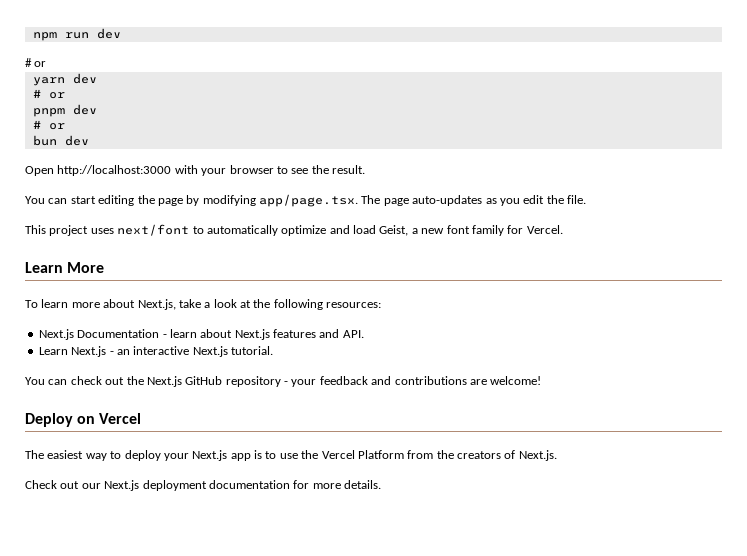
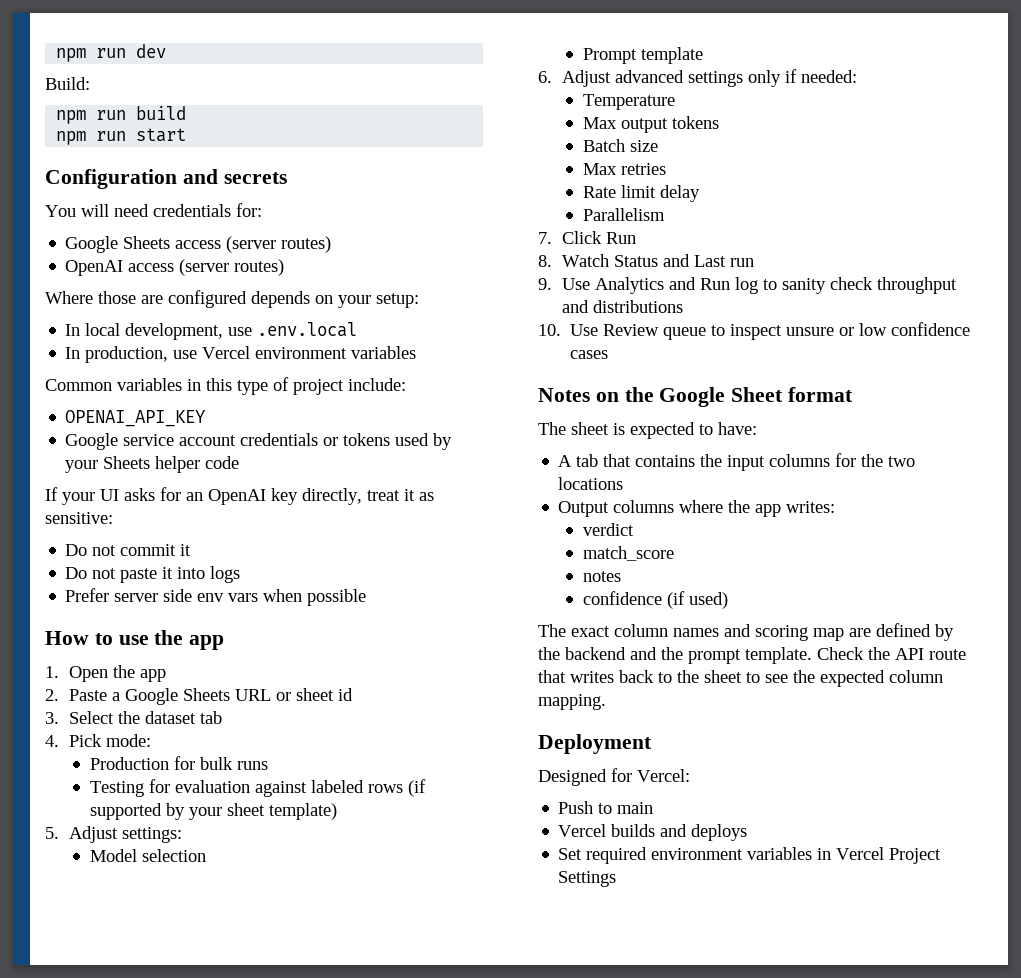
[25,58,47,67] [32,73,97,86] [32,89,65,99] [32,104,97,117] [32,120,65,130] [32,135,89,146] [25,165,365,176] [25,194,586,207] [25,224,563,236] [25,262,105,273] [25,299,382,310] [38,329,364,340] [38,346,273,357] [25,376,542,387] [25,413,142,427] [25,450,557,461] [25,480,381,491] # or // yarn dev // # or // pnpm dev // # or // bun dev // Open http://localhost:3000 with your browser to see the result. // You can start editing the page by modifying app/page.tsx. The page auto-updates as you edit the file. // This project uses next/font to automatically optimize and load Geist, a new font family for Vercel. // Learn More // To learn more about Next.js, take a look at the following resources: // Next.js Documentation - learn about Next.js features and API. // Learn Next.js - an interactive Next.js tutorial. // You can check out the Next.js GitHub repository - your feedback and contributions are welcome! // Deploy on Vercel // The easiest way to deploy your Next.js app is to use the Vercel Platform from the creators of Next.js. // Check out our Next.js deployment documentation for more details. -> [45,77,90,90] [56,106,187,124] [56,128,187,145] [45,169,287,189] [45,203,262,217] [65,236,332,253] [65,259,285,276] [45,290,419,308] [65,322,358,340] [65,346,417,363] [45,377,406,395] [65,410,207,427] [65,433,453,450] [65,456,240,473] [45,487,434,505] [45,512,113,524] [65,544,192,556] [65,566,241,583] [65,588,367,606] [45,630,225,650] [45,665,167,682] [45,688,354,705] [45,711,223,724] [45,734,152,747] [89,756,268,770] [89,779,426,797] [89,803,337,820] [45,826,183,843] [89,849,206,862] [582,47,703,64] [538,69,858,87] [582,94,675,110] [582,116,719,133] [582,139,658,152] [582,163,666,175] [582,185,700,202] [582,208,665,221] [538,231,637,244] [538,254,755,267] [538,277,958,294] [562,300,684,313] [538,322,971,340] [570,350,609,359] [538,387,854,407] [538,422,757,439] [558,453,916,471] [558,477,624,490] [558,500,836,517] [582,523,634,536] [582,546,674,561] [582,571,621,582] [582,591,728,609] [538,623,954,641] [538,647,966,664] [538,670,943,687] [538,694,606,710] [538,734,652,754] [538,768,690,786] [558,801,654,814] [558,824,748,841] [558,847,942,864] [558,871,617,887] Build: // npm run build // npm run start // Configuration and secrets // You will need credentials for: // Google Sheets access (server routes) // OpenAI access (server routes) // Where those are configured depends on your setup: // In local development, use .env.local // In production, use Vercel environment variables // Common variables in this type of project include: // OPENAI_API_KEY // Google service account credentials or tokens used by your Sheets helper code // If your UI asks for an OpenAI key directly, treat it as sensitive: // Do not commit it // Do not paste it into logs // Prefer server side env vars when possible // How to use the app // 1. Open the app // 2. Paste a Google Sheets URL or sheet id // 3. Select the dataset tab // 4. Pick mode: // Production for bulk runs // Testing for evaluation against labeled rows (if supported by your sheet template) // 5. Adjust settings: // Model selection // Prompt template // 6. Adjust advanced settings only if needed: // Temperature // Max output tokens // Batch size // Max retries // Rate limit delay // Parallelism // 7. Click Run // 8. Watch Status and Last run // 9. Use Analytics and Run log to sanity check throughput and distributions // 10. Use Review queue to inspect unsure or low confidence cases // Notes on the Google Sheet format // The sheet is expected to have: // A tab that contains the input columns for the two locations // Output columns where the app writes: // verdict // match_score // notes // confidence (if used) // The exact column names and scoring map are defined by the backend and the prompt template. Check the API route that writes back to the sheet to see the expected column mapping. // Deployment // Designed for Vercel: // Push to main // Vercel builds and deploys // Set required environment variables in Vercel Project Settings

